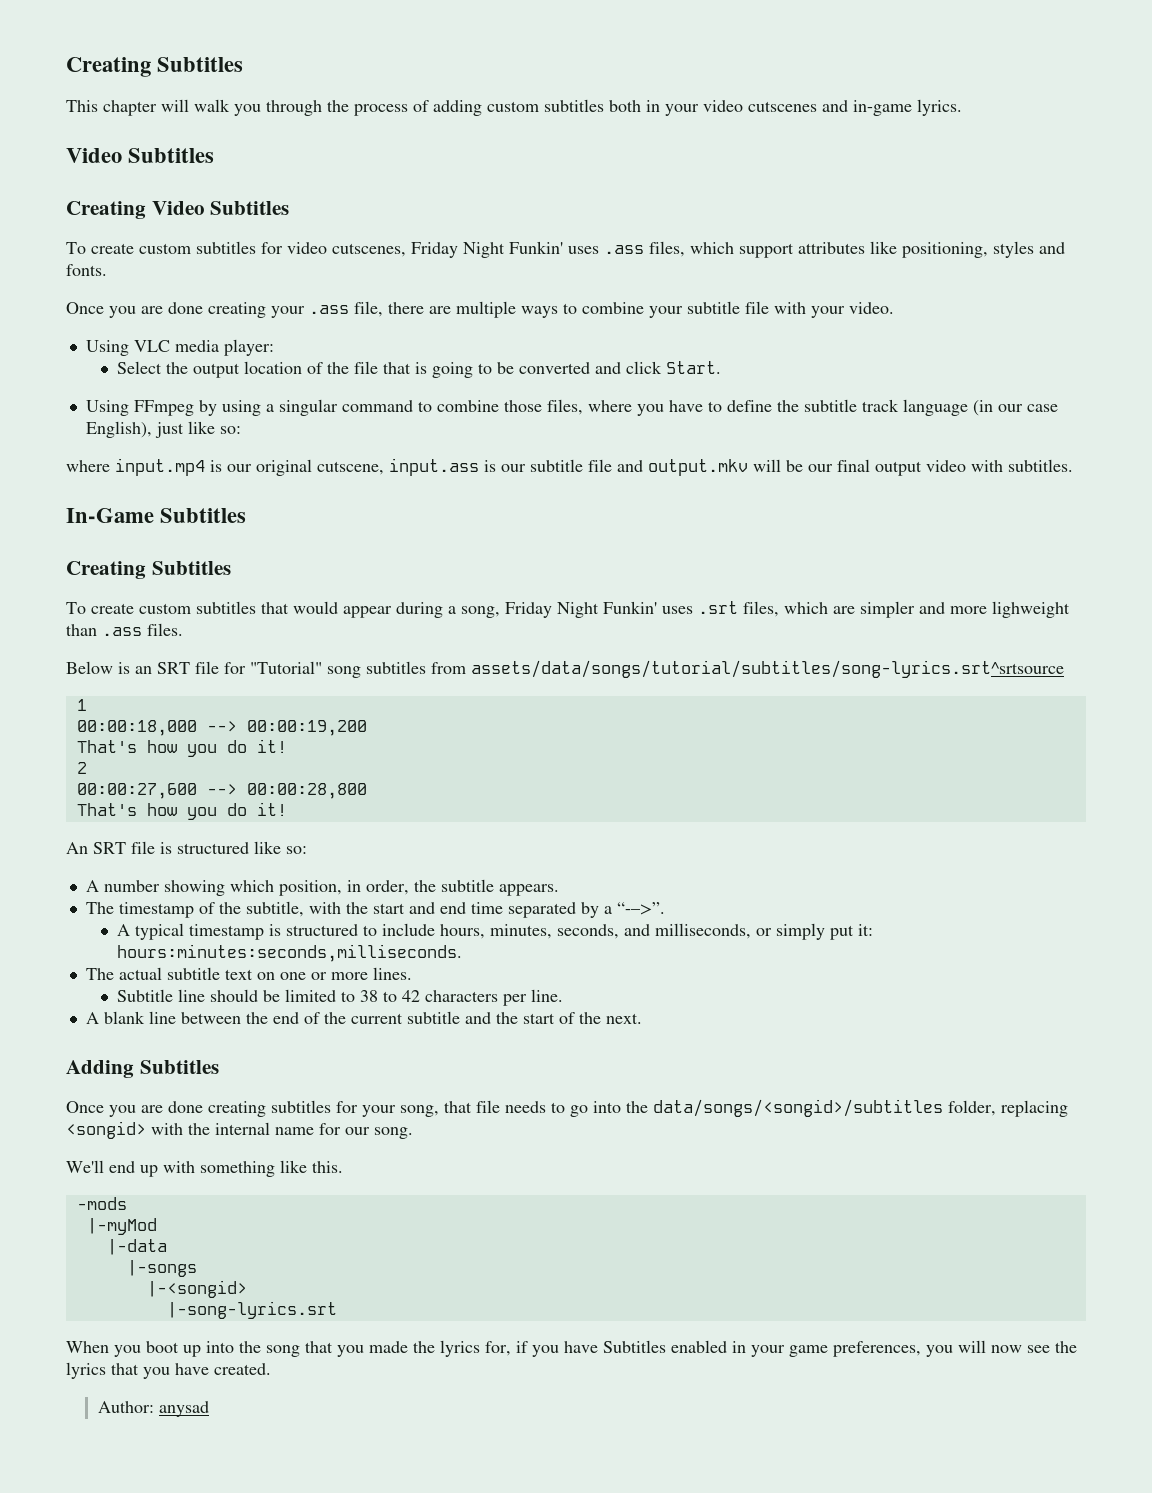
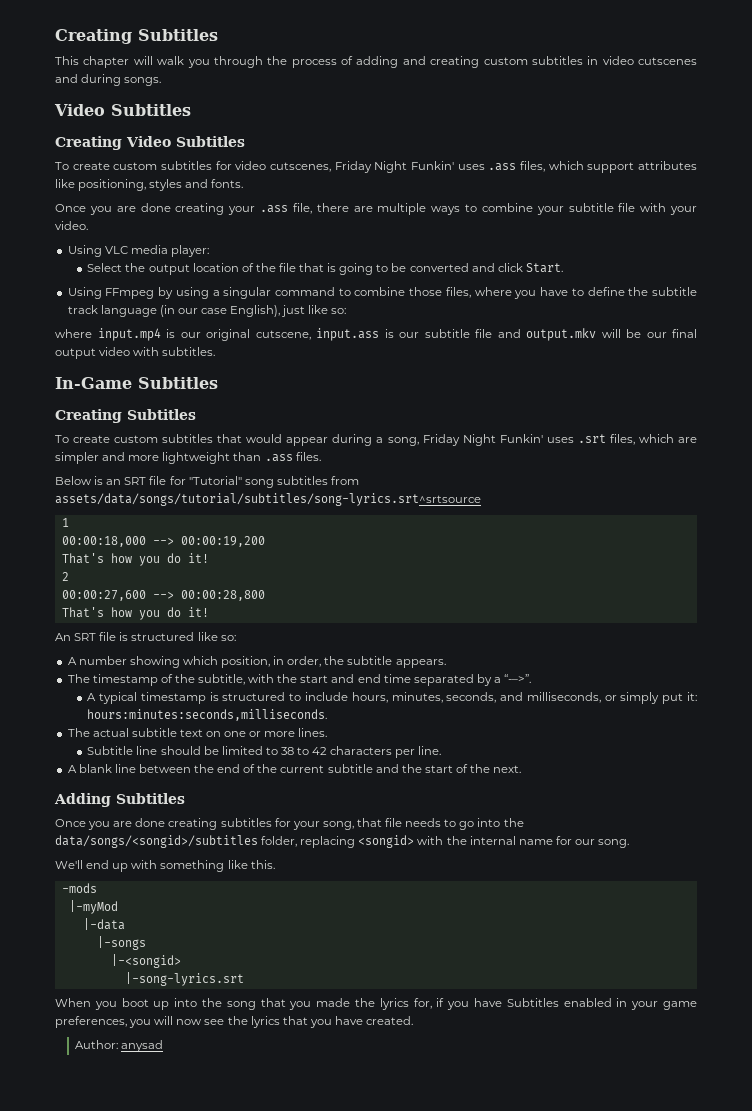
[487,99,699,116] custom subtitles both in your -> [402,56,599,68] and creating custom subtitles in
[853,99,962,116] in-game lyrics. -> [81,74,162,86] during songs.
[992,601,1070,618] lighweight -> [162,452,231,464] lightweight

